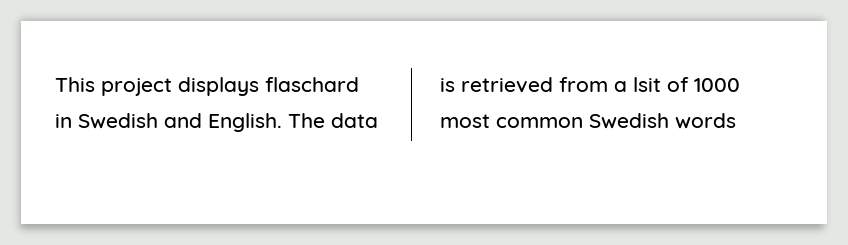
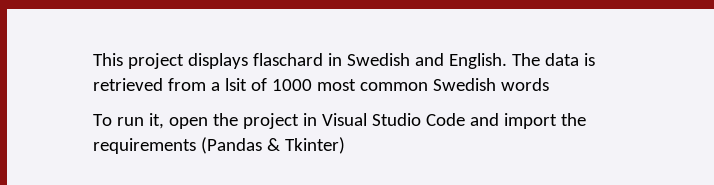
(736, 121) none -> [93,113,586,129] [93,137,345,154] // To run it, open the project in Visual Studio Code and import the requirements (Pandas & Tkinter)

